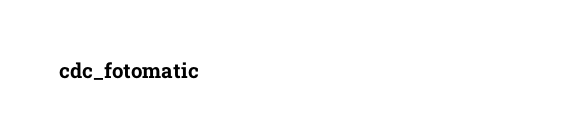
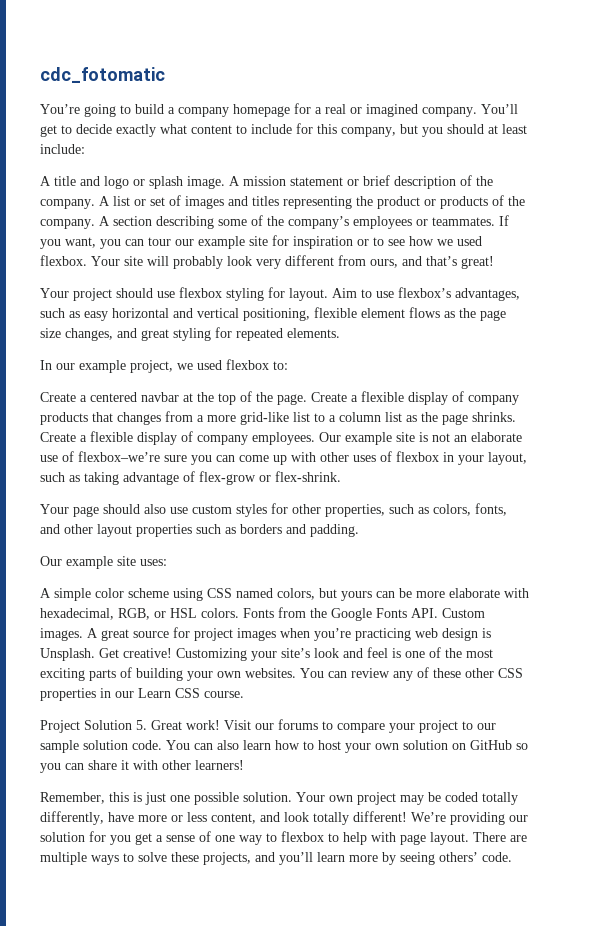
(199, 71) none -> [40,103,518,117] [40,123,527,137] [40,144,85,154] [40,175,493,189] [40,195,525,209] [40,215,509,229] [40,235,482,249] [40,255,494,269] [40,287,520,301] [40,307,506,321] [40,327,340,341] [40,359,288,373] [40,391,519,405] [40,411,516,425] [40,431,522,445] [40,451,527,465] [40,471,341,485] [40,503,507,517] [40,524,359,537] [40,556,167,569] [40,588,529,601] [40,607,485,621] [40,627,491,641] [40,647,493,661] [40,667,523,681] [40,688,244,701] [40,719,496,733] [40,740,528,753] [40,760,244,773] [40,792,518,805] [40,811,528,825] [40,831,527,845] [40,852,512,865] // You’re going to build a company homepage for a real or imagined company. You’ll get to decide exactly what content to include for this company, but you should at least include: // A title and logo or splash image. A mission statement or brief description of the company. A list or set of images and titles representing the product or products of the company. A section describing some of the company’s employees or teammates. If you want, you can tour our example site for inspiration or to see how we used flexbox. Your site will probably look very different from ours, and that’s great! // Your project should use flexbox styling for layout. Aim to use flexbox’s advantages, such as easy horizontal and vertical positioning, flexible element flows as the page size changes, and great styling for repeated elements. // In our example project, we used flexbox to: // Create a centered navbar at the top of the page. Create a flexible display of company products that changes from a more grid-like list to a column list as the page shrinks. Create a flexible display of company employees. Our example site is not an elaborate use of flexbox–we’re sure you can come up with other uses of flexbox in your layout, such as taking advantage of flex-grow or flex-shrink. // Your page should also use custom styles for other properties, such as colors, fonts, and other layout properties such as borders and padding. // Our example site uses: // A simple color scheme using CSS named colors, but yours can be more elaborate with hexadecimal, RGB, or HSL colors. Fonts from the Google Fonts API. Custom images. A great source for project images when you’re practicing web design is Unsplash. Get creative! Customizing your site’s look and feel is one of the most exciting parts of building your own websites. You can review any of these other CSS properties in our Learn CSS course. // Project Solution 5. Great work! Visit our forums to compare your project to our sample solution code. You can also learn how to host your own solution on GitHub so you can share it with other learners! // Remember, this is just one possible solution. Your own project may be coded totally differently, have more or less content, and look totally different! We’re providing our solution for you get a sense of one way to flexbox to help with page layout. There are multiple ways to solve these projects, and you’ll learn more by seeing others’ code.

